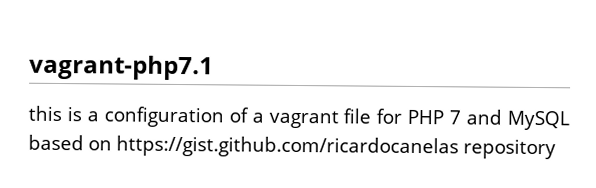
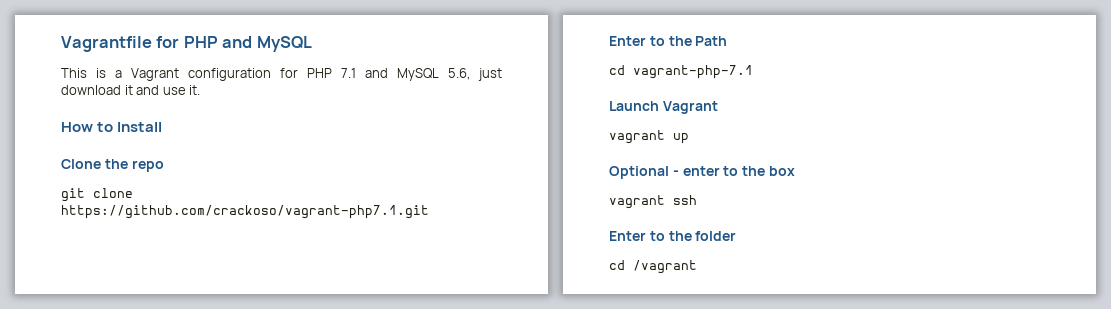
[29,54,214,81] [28,105,571,131] [28,134,556,160] vagrant-php7.1 // this is a configuration of a vagrant file for PHP 7 and MySQL based on https://gist.github.com/ricardocanelas repository -> [61,36,312,52] [61,68,502,81] [61,85,201,95] [61,122,163,132] [61,159,164,172] [61,188,133,202] [61,205,429,219] [609,36,728,46] [609,65,753,79] [609,101,718,114] [609,130,689,144] [609,166,795,179] [609,195,697,209] [609,231,737,241] [609,260,697,274] Vagrantfile for PHP and MySQL // This is a Vagrant configuration for PHP 7.1 and MySQL 5.6, just download it and use it. // How to Install // Clone the repo // git clone https://github.com/crackoso/vagrant-php7.1.git // Enter to the Path // cd vagrant-php-7.1 // Launch Vagrant // vagrant up // Optional - enter to the box // vagrant ssh // Enter to the folder // cd /vagrant

